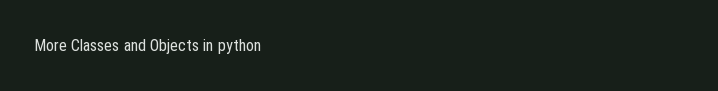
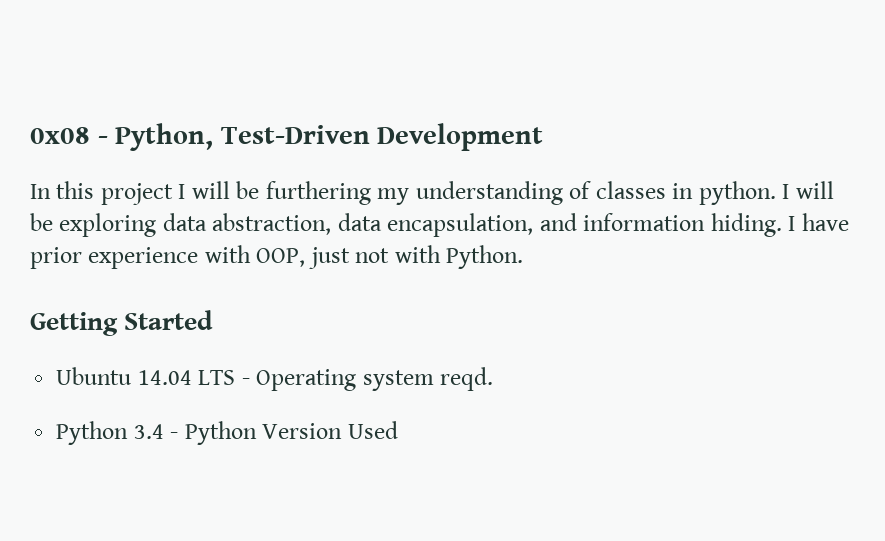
[34,39,261,54] More Classes and Objects in python -> [30,123,544,151] [30,181,834,205] [30,213,849,237] [30,245,524,269] [30,310,214,336] [56,367,494,391] [56,421,398,445] 0x08 - Python, Test-Driven Development // In this project I will be furthering my understanding of classes in python. I will be exploring data abstraction, data encapsulation, and information hiding. I have prior experience with OOP, just not with Python. // Getting Started // Ubuntu 14.04 LTS - Operating system reqd. // Python 3.4 - Python Version Used

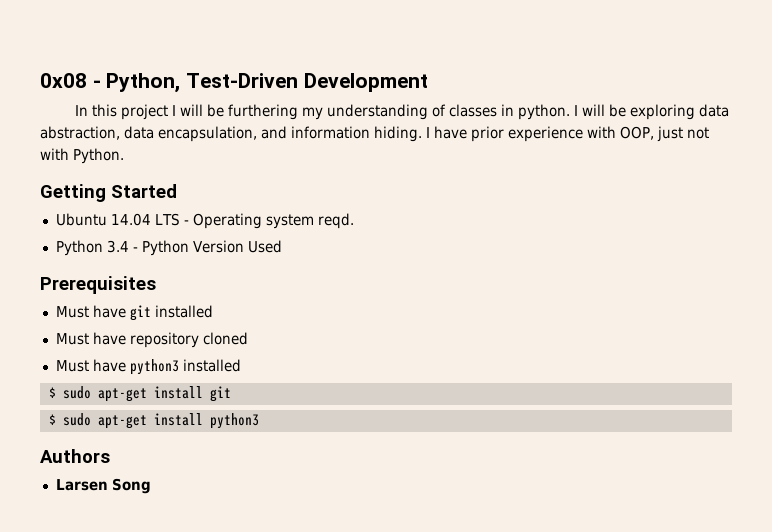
(398, 430) none -> [40,276,156,294] [55,305,213,321] [55,332,248,348] [55,359,241,375] [48,386,231,402] [48,413,259,429] [40,449,110,463] [55,478,151,494] // Prerequisites // Must have git installed // Must have repository cloned // Must have python3 installed // $ sudo apt-get install git // $ sudo apt-get install python3 // Authors // Larsen Song

